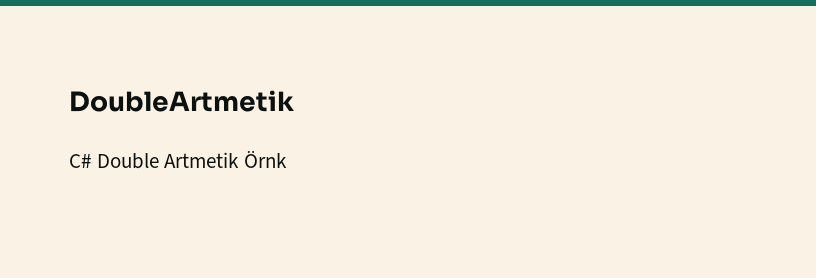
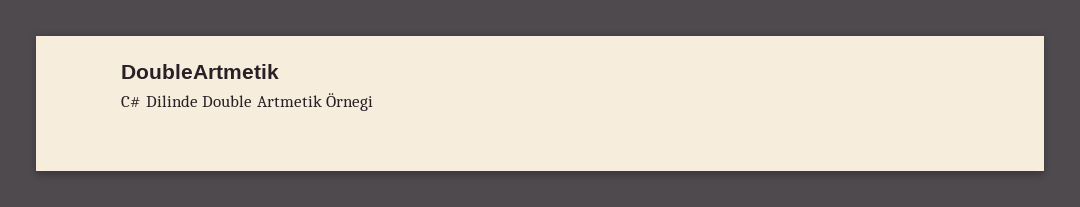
(91, 161) none -> [145,95,198,107] Dilinde
[244,150,288,168] Örnk -> [326,93,374,111] Örnegi

